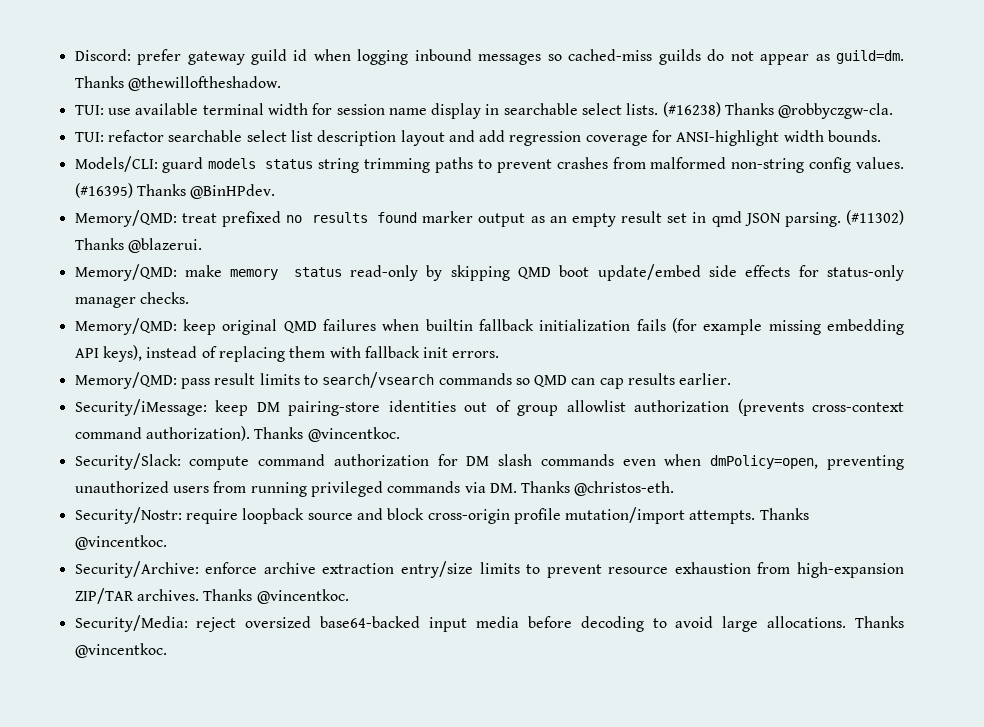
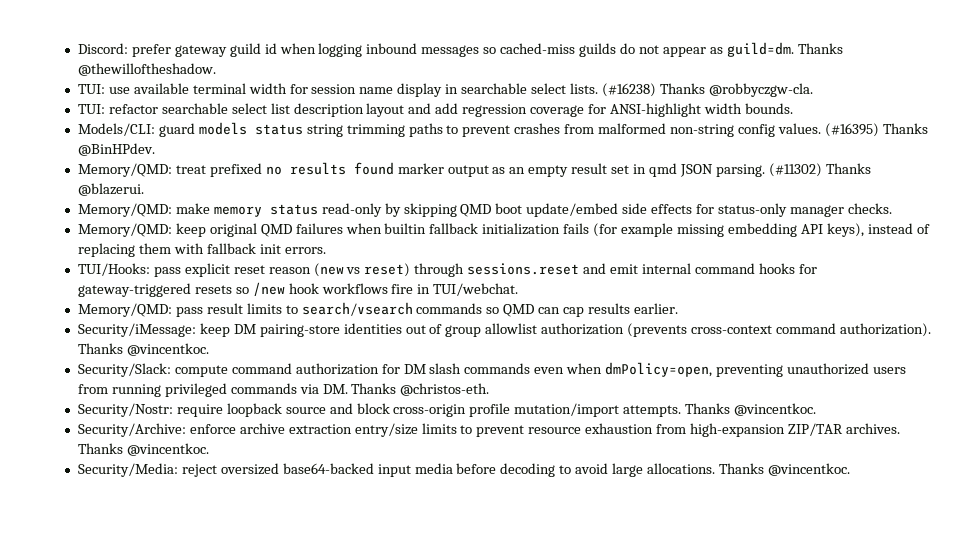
(500, 354) none -> [77,263,817,277] [77,282,519,297] // TUI/Hooks: pass explicit reset reason (new vs reset) through sessions.reset and emit internal command hooks for gateway-triggered resets so /new hook workflows fire in TUI/webchat.

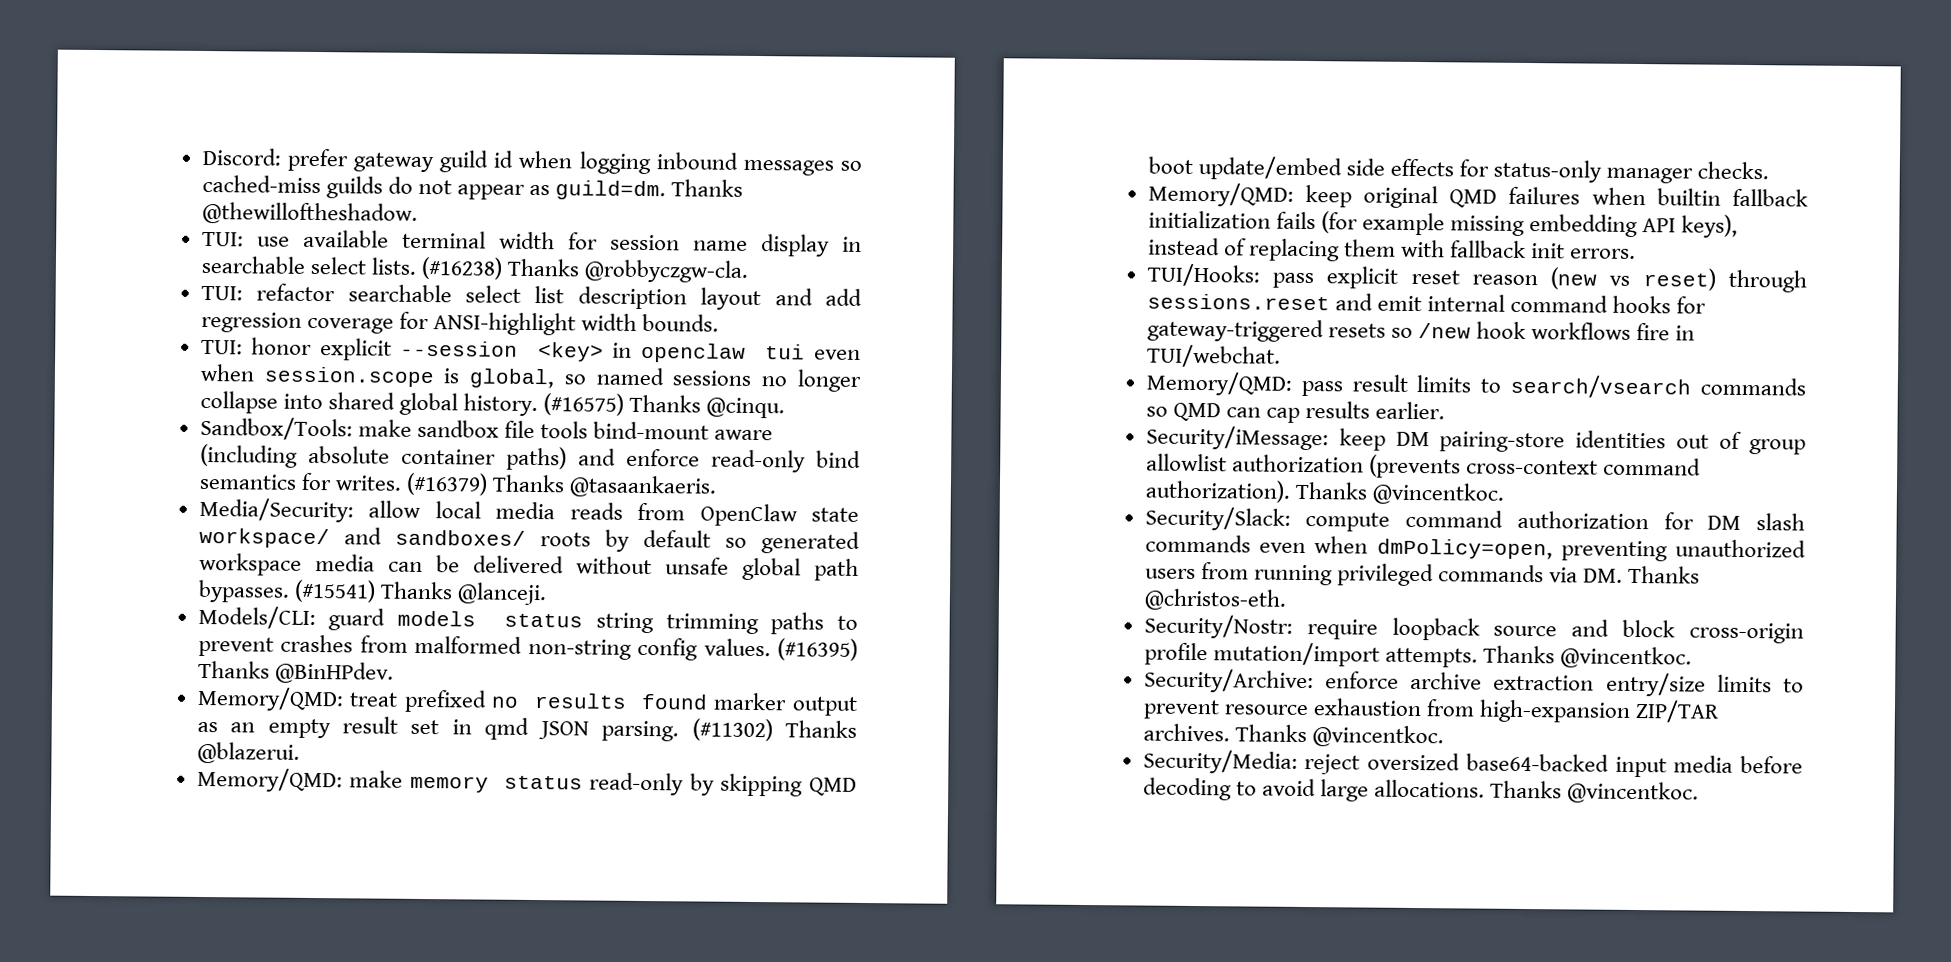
(793, 108) none -> [200,337,861,363] [199,363,862,392] [199,390,786,419] [199,416,774,441] [199,443,861,473] [198,472,718,498] [198,497,859,527] [198,527,860,554] [198,552,859,581] [197,579,547,606] // TUI: honor explicit --session <key> in openclaw tui even when session.scope is global, so named sessions no longer collapse into shared global history. (#16575) Thanks @cinqu. // Sandbox/Tools: make sandbox file tools bind-mount aware (including absolute container paths) and enforce read-only bind semantics for writes. (#16379) Thanks @tasaankaeris. // Media/Security: allow local media reads from OpenClaw state workspace/ and sandboxes/ roots by default so generated workspace media can be delivered without unsafe global path bypasses. (#15541) Thanks @lanceji.

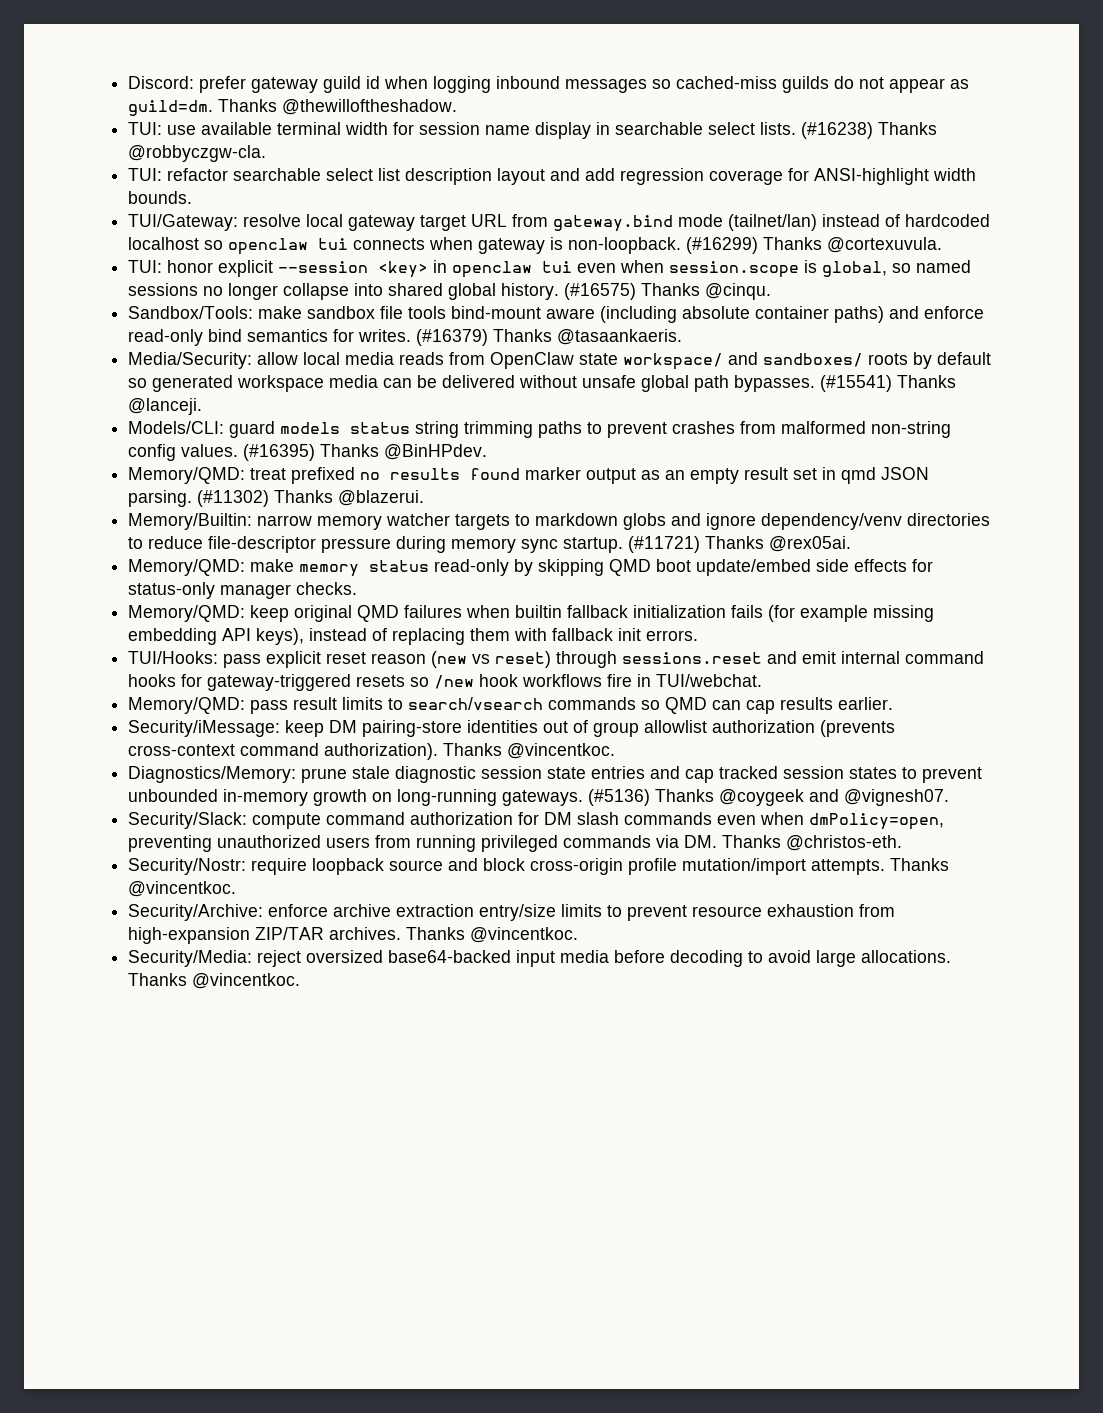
(720, 322) none -> [128,214,991,232] [128,237,943,255] // TUI/Gateway: resolve local gateway target URL from gateway.bind mode (tailnet/lan) instead of hardcoded localhost so openclaw tui connects when gateway is non-loopback. (#16299) Thanks @cortexuvula.
(300, 752) none -> [128,513,991,530] [128,536,852,553] // Memory/Builtin: narrow memory watcher targets to markdown globs and ignore dependency/venv directories to reduce file-descriptor pressure during memory sync startup. (#11721) Thanks @rex05ai.
(1504, 493) none -> [128,766,983,783] [128,789,950,806] // Diagnostics/Memory: prune stale diagnostic session state entries and cap tracked session states to prevent unbounded in-memory growth on long-running gateways. (#5136) Thanks @coygeek and @vignesh07.

